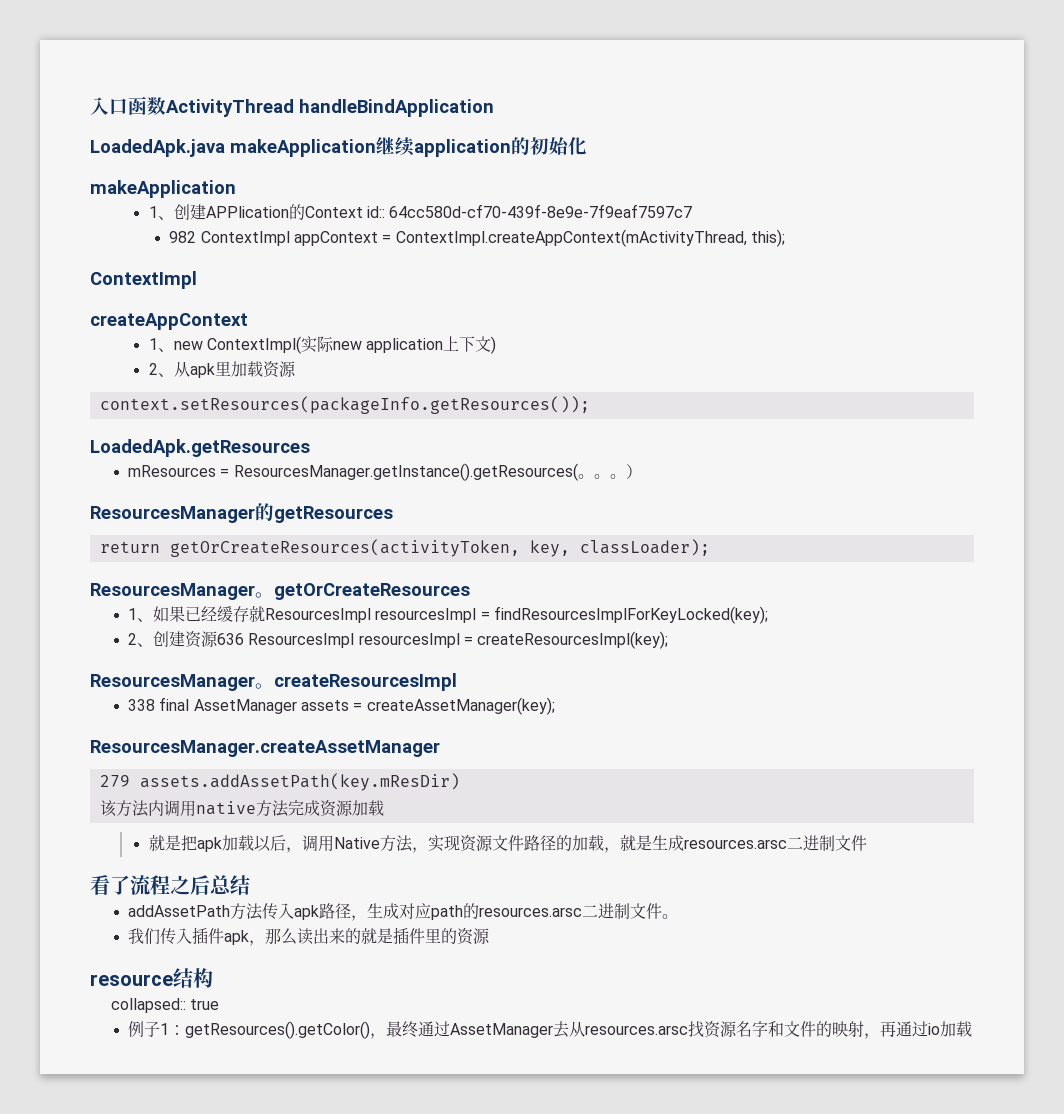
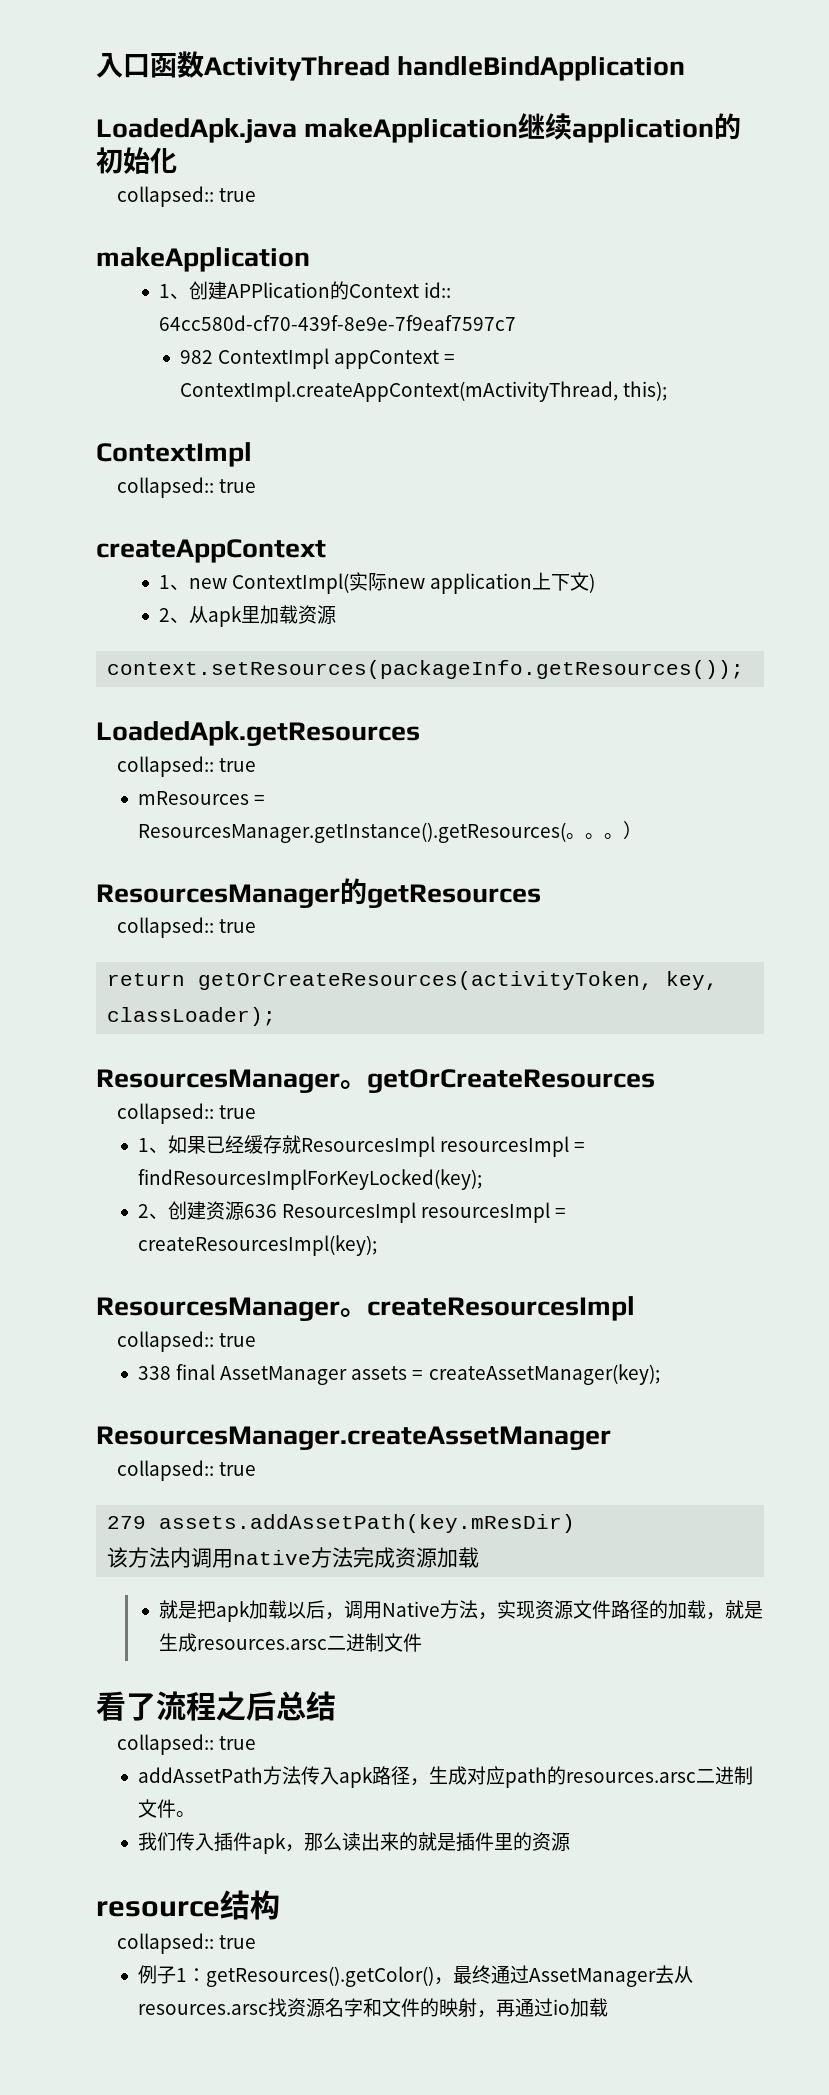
(587, 146) none -> [117,186,257,207] // collapsed:: true
(197, 280) none -> [117,477,257,498] // collapsed:: true
(310, 448) none -> [117,756,257,777] // collapsed:: true
(393, 514) none -> [117,917,257,938] // collapsed:: true
(470, 591) none -> [117,1103,257,1124] // collapsed:: true
(457, 682) none -> [117,1331,257,1352] // collapsed:: true
(440, 748) none -> [117,1460,257,1481] // collapsed:: true
(250, 885) none -> [117,1734,257,1755] // collapsed:: true

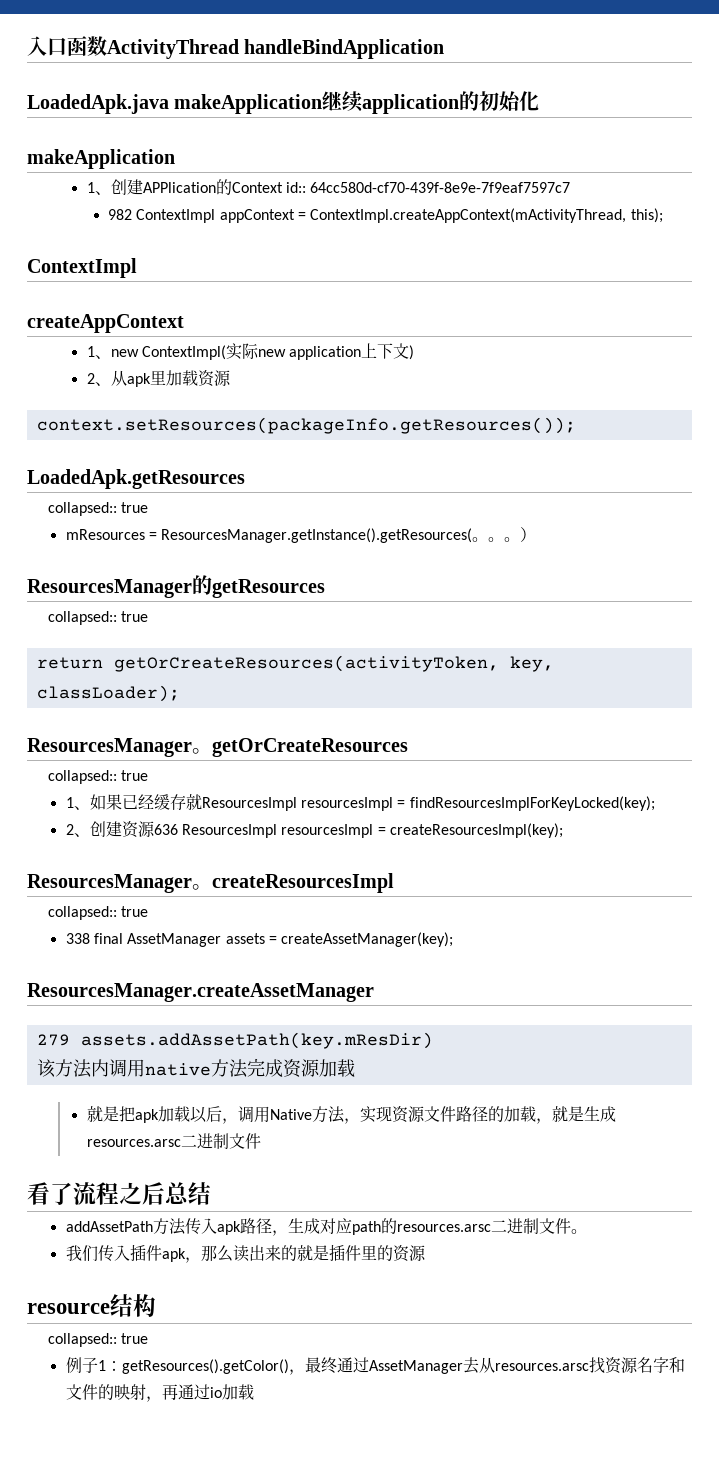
[117,186,257,207] // collapsed:: true -> (540, 101) none
[117,477,257,498] // collapsed:: true -> (137, 268) none
[117,1460,257,1481] // collapsed:: true -> (374, 992) none
[117,1734,257,1755] // collapsed:: true -> (211, 1193) none

